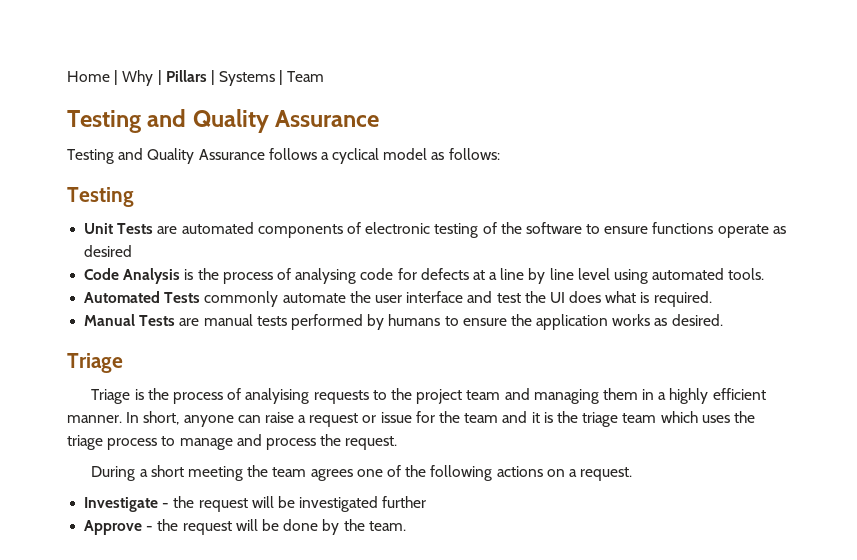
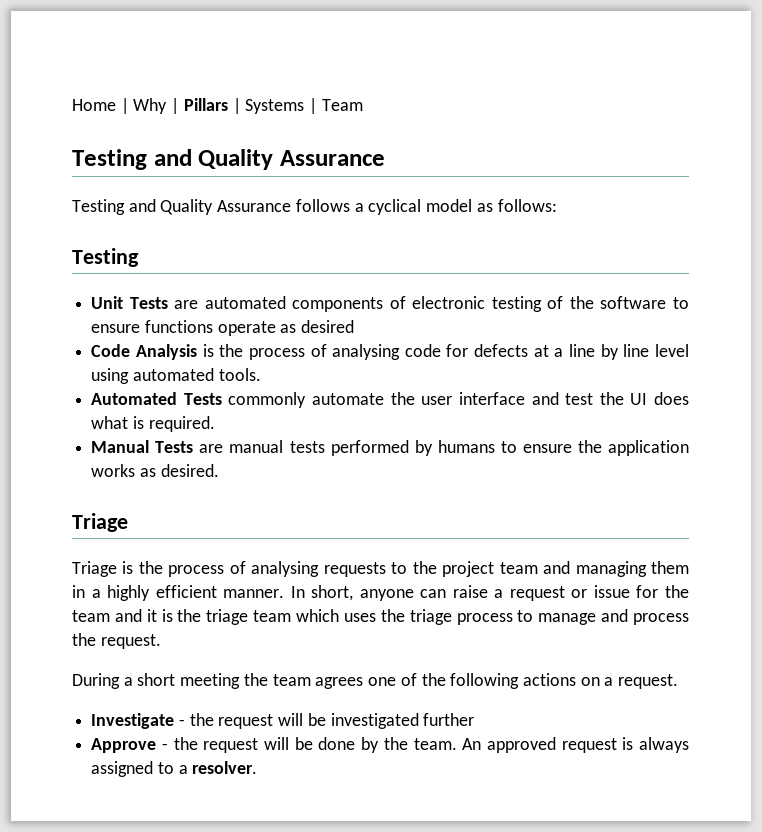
[245,388,310,404] analyising -> [251,561,320,577] analysing
(406, 526) none -> [462,737,689,753] [91,761,258,777] An approved request is always assigned to a resolver.

